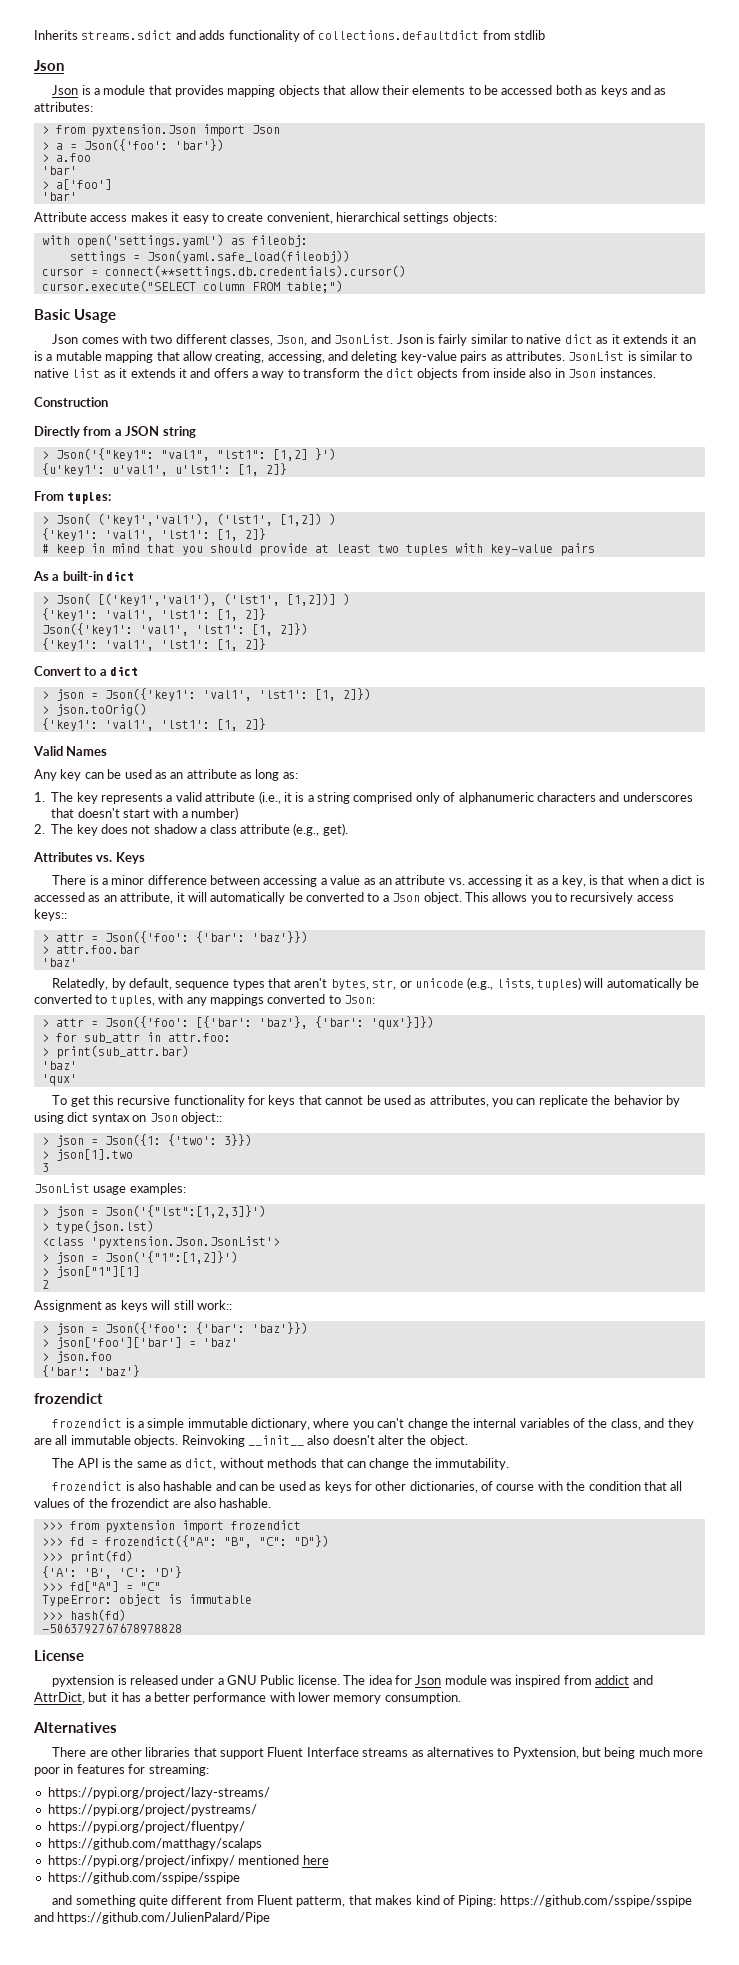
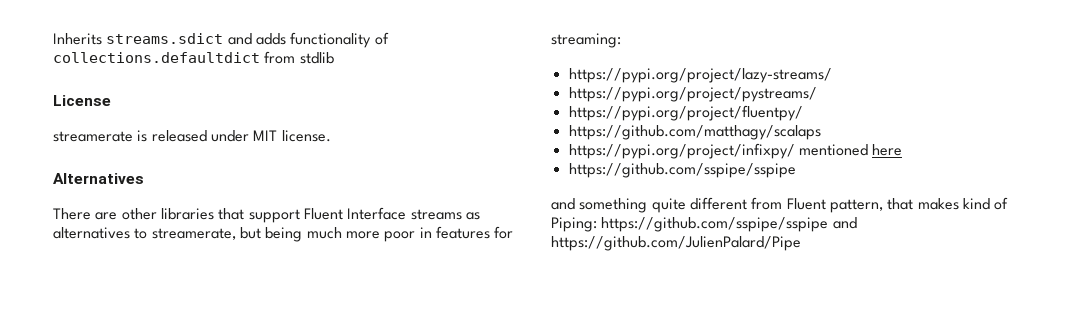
[34,60,64,71] [52,85,667,97] [34,102,93,112] [41,124,280,137] [41,139,224,151] [41,153,91,162] [41,166,77,175] [41,179,112,190] [41,192,77,201] [34,212,497,224] [41,234,308,248] [69,250,350,263] [41,265,406,278] [41,280,343,293] [34,309,116,323] [52,334,696,346] [34,351,693,363] [34,368,656,380] [34,397,108,407] [34,426,196,438] [41,448,336,461] [41,463,287,476] [34,491,112,504] [41,513,336,526] [41,528,266,541] [41,543,595,556] [33,571,135,581] [41,593,350,606] [41,608,266,621] [41,623,308,636] [41,638,266,651] [34,666,139,676] [41,688,371,701] [41,703,147,716] [41,718,266,731] [33,746,108,756] [34,769,298,781] [34,791,693,804] [51,807,239,820] [34,823,348,836] [33,852,145,864] [52,875,705,887] [34,892,674,904] [34,909,67,921] [41,931,308,943] [41,945,140,954] [41,958,77,967] [52,977,700,991] [34,994,375,1007] [41,1016,434,1030] [41,1032,231,1043] [41,1045,189,1059] [41,1061,77,1070] [41,1074,77,1086] [52,1095,680,1107] [34,1112,222,1124] [41,1134,252,1147] [41,1149,133,1161] [41,1163,49,1172] [34,1183,186,1195] [41,1205,266,1218] [41,1220,154,1234] [41,1236,280,1249] [41,1251,238,1264] [41,1266,140,1278] [41,1280,49,1289] [34,1300,232,1312] [41,1322,308,1335] [41,1337,238,1349] [41,1351,112,1363] [41,1365,140,1377] [34,1393,103,1404] [52,1418,694,1430] [34,1435,468,1447] [52,1458,510,1470] [52,1481,683,1493] [34,1498,272,1508] [41,1520,301,1533] [41,1535,329,1548] [41,1550,133,1564] [41,1566,182,1579] [41,1581,161,1592] [41,1594,252,1607] [41,1609,126,1621] [41,1623,182,1634] // Json // Json is a module that provides mapping objects that allow their elements to be accessed both as keys and as attributes: // > from pyxtension.Json import Json // > a = Json({'foo': 'bar'}) // > a.foo // 'bar' // > a['foo'] // 'bar' // Attribute access makes it easy to create convenient, hierarchical settings objects: // with open('settings.yaml') as fileobj: // settings = Json(yaml.safe_load(fileobj)) // cursor = connect(**settings.db.credentials).cursor() // cursor.execute("SELECT column FROM table;") // Basic Usage // Json comes with two different classes, Json, and JsonList. Json is fairly similar to native dict as it extends it an is a mutable mapping that allow creating, accessing, and deleting key-value pairs as attributes. JsonList is similar to native list as it extends it and offers a way to transform the dict objects from inside also in Json instances. // Construction // Directly from a JSON string // > Json('{"key1": "val1", "lst1": [1,2] }') // {u'key1': u'val1', u'lst1': [1, 2]} // From tuples: // > Json( ('key1','val1'), ('lst1', [1,2]) ) // {'key1': 'val1', 'lst1': [1, 2]} // # keep in mind that you should provide at least two tuples with key-value pairs // As a built-in dict // > Json( [('key1','val1'), ('lst1', [1,2])] ) // {'key1': 'val1', 'lst1': [1, 2]} // Json({'key1': 'val1', 'lst1': [1, 2]}) // {'key1': 'val1', 'lst1': [1, 2]} // Convert to a dict // > json = Json({'key1': 'val1', 'lst1': [1, 2]}) // > json.toOrig() // {'key1': 'val1', 'lst1': [1, 2]} // Valid Names // Any key can be used as an attribute as long as: // 1. The key represents a valid attribute (i.e., it is a string comprised only of alphanumeric characters and underscores that doesn't start with a number) // 2. The key does not shadow a class attribute (e.g., get). // Attributes vs. Keys // There is a minor difference between accessing a value as an attribute vs. accessing it as a key, is that when a dict is accessed as an attribute, it will automatically be converted to a Json object. This allows you to recursively access keys:: // > attr = Json({'foo': {'bar': 'baz'}}) // > attr.foo.bar // 'baz' // Relatedly, by default, sequence types that aren't bytes, str, or unicode (e.g., lists, tuples) will automatically be converted to tuples, with any mappings converted to Json: // > attr = Json({'foo': [{'bar': 'baz'}, {'bar': 'qux'}]}) // > for sub_attr in attr.foo: // > print(sub_attr.bar) // 'baz' // 'qux' // To get this recursive functionality for keys that cannot be used as attributes, you can replicate the behavior by using dict syntax on Json object:: // > json = Json({1: {'two': 3}}) // > json[1].two // 3 // JsonList usage examples: // > json = Json('{"lst":[1,2,3]}') // > type(json.lst) // <class 'pyxtension.Json.JsonList'> // > json = Json('{"1":[1,2]}') // > json["1"][1] // 2 // Assignment as keys will still work:: // > json = Json({'foo': {'bar': 'baz'}}) // > json['foo']['bar'] = 'baz' // > json.foo // {'bar': 'baz'} // frozendict // frozendict is a simple immutable dictionary, where you can't change the internal variables of the class, and they are all immutable objects. Reinvoking __init__ also doesn't alter the object. // The API is the same as dict, without methods that can change the immutability. // frozendict is also hashable and can be used as keys for other dictionaries, of course with the condition that all values of the frozendict are also hashable. // >>> from pyxtension import frozendict // >>> fd = frozendict({"A": "B", "C": "D"}) // >>> print(fd) // {'A': 'B', 'C': 'D'} // >>> fd["A"] = "C" // TypeError: object is immutable // >>> hash(fd) // -5063792767678978828 -> (334, 58) none
[52,1675,115,1687] pyxtension -> [53,131,133,142] streamerate
[217,1675,653,1687] [34,1692,461,1704] a GNU Public license. The idea for Json module was inspired from addict and AttrDict, but it has a better performance with lower memory consumption. -> [253,130,331,142] MIT license.
[512,1747,579,1759] Pyxtension, -> [151,228,236,240] streamerate,
[296,1896,346,1907] patterm, -> [829,199,883,213] pattern,

